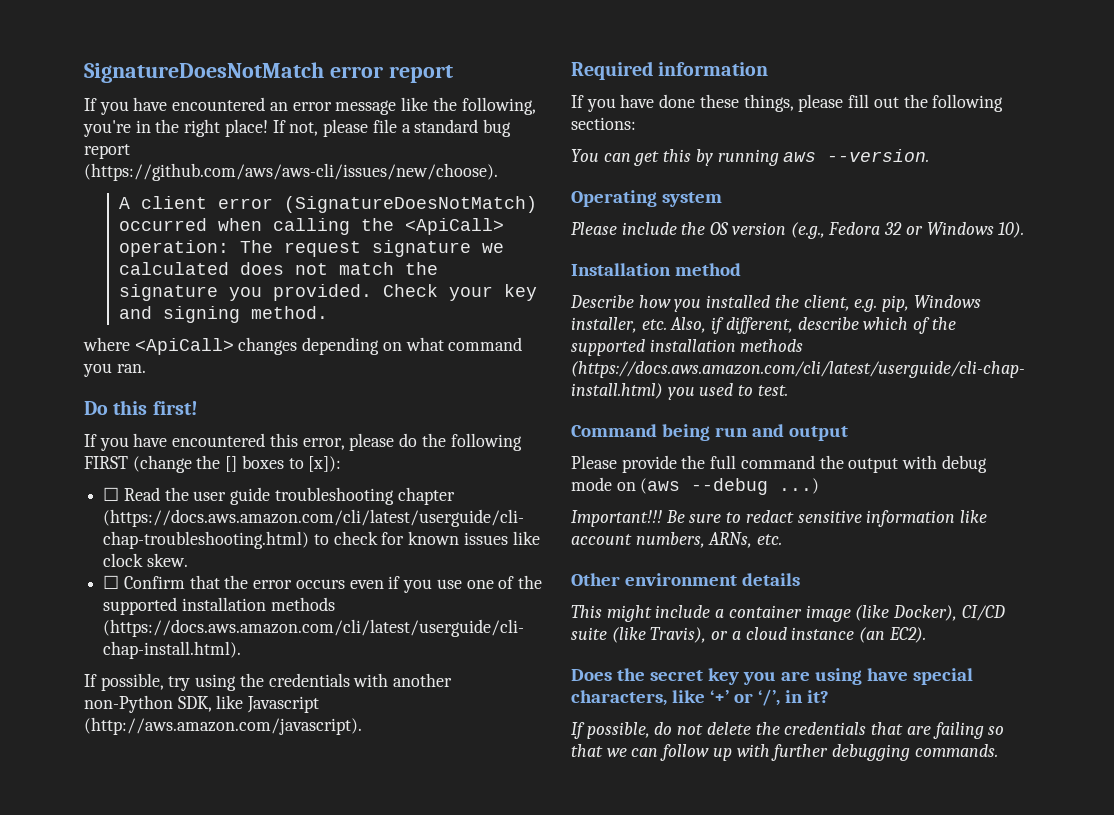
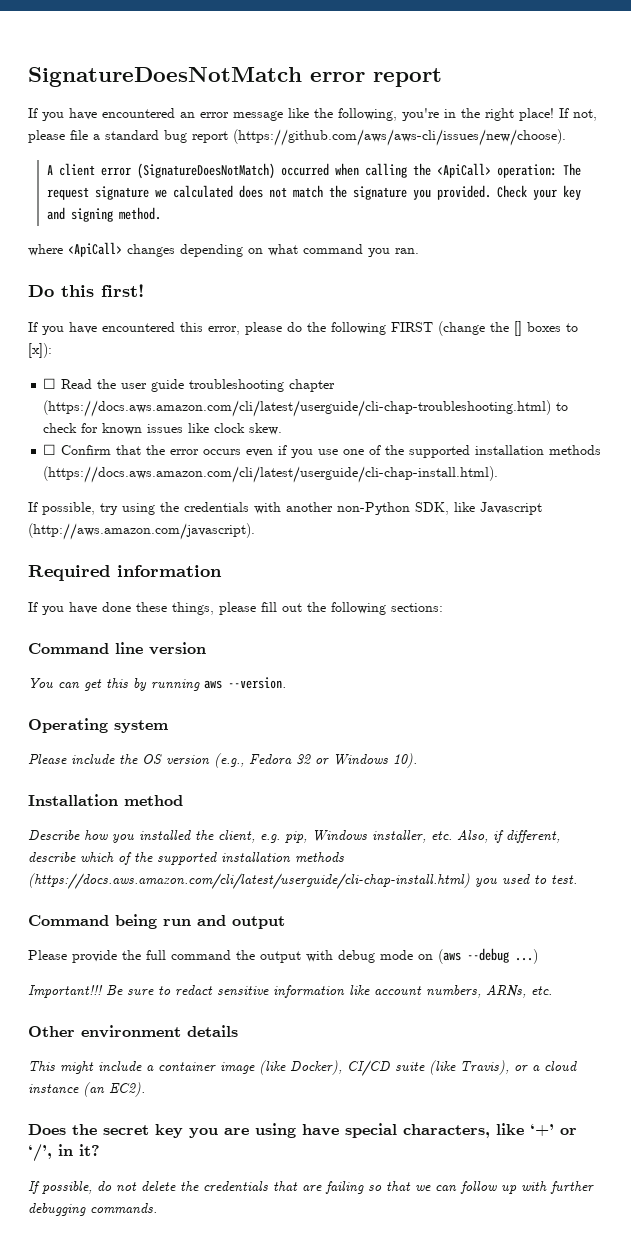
(636, 123) none -> [28,642,206,655] // Command line version

